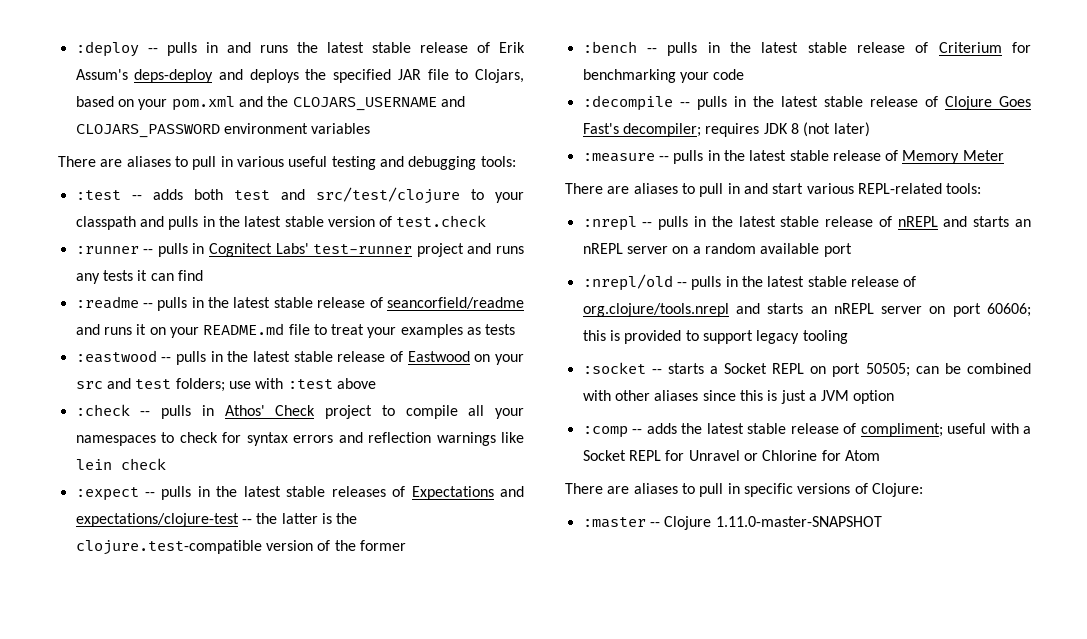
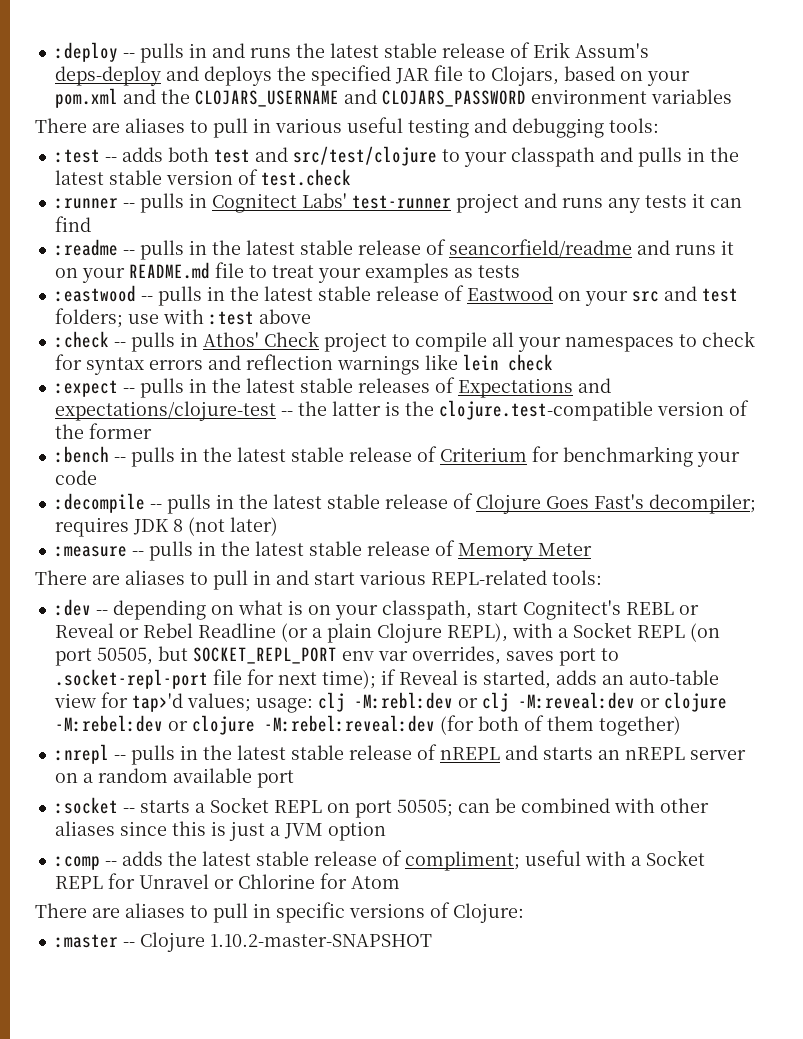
(982, 188) none -> [54,599,699,620] [54,622,720,643] [54,646,619,666] [54,669,719,689] [53,692,727,713] [54,715,681,736] // :dev -- depending on what is on your classpath, start Cognitect's REBL or Reveal or Rebel Readline (or a plain Clojure REPL), with a Socket REPL (on port 50505, but SOCKET_REPL_PORT env var overrides, saves port to .socket-repl-port file for next time); if Reveal is started, adds an auto-table view for tap>'d values; usage: clj -M:rebl:dev or clj -M:reveal:dev or clojure -M:rebel:dev or clojure -M:rebel:reveal:dev (for both of them together)
[582,274,917,291] [582,303,1031,317] [582,330,848,344] // :nrepl/old -- pulls in the latest stable release of org.clojure/tools.nrepl and starts an nREPL server on port 60606; this is provided to support legacy tooling -> (294, 779) none
[715,516,882,527] 1.11.0-master-SNAPSHOT -> [209,934,432,947] 1.10.2-master-SNAPSHOT

